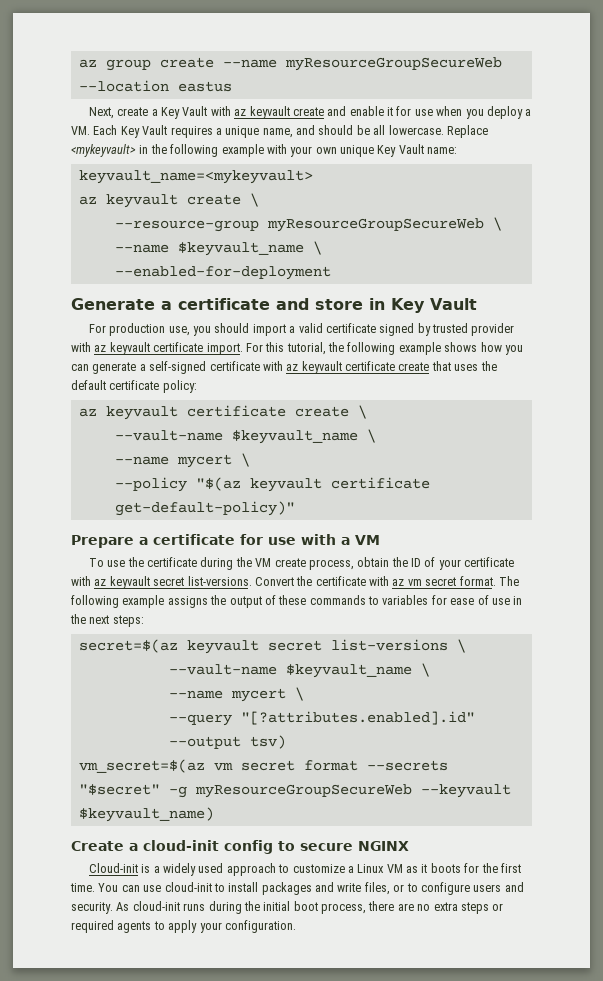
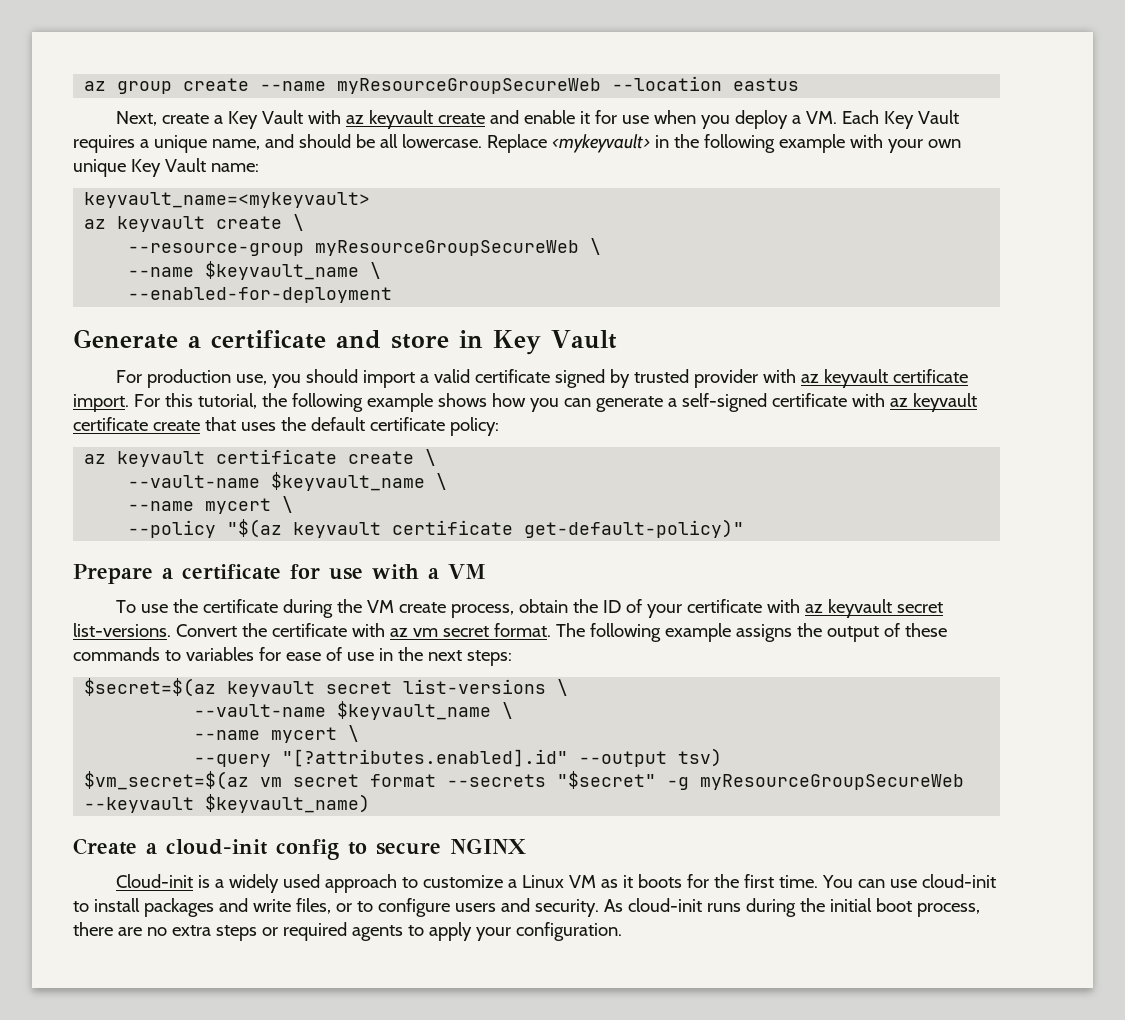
[78,639,178,653] secret=$(az -> [84,678,217,697] $secret=$(az
[78,759,205,773] vm_secret=$(az -> [84,771,250,790] $vm_secret=$(az

